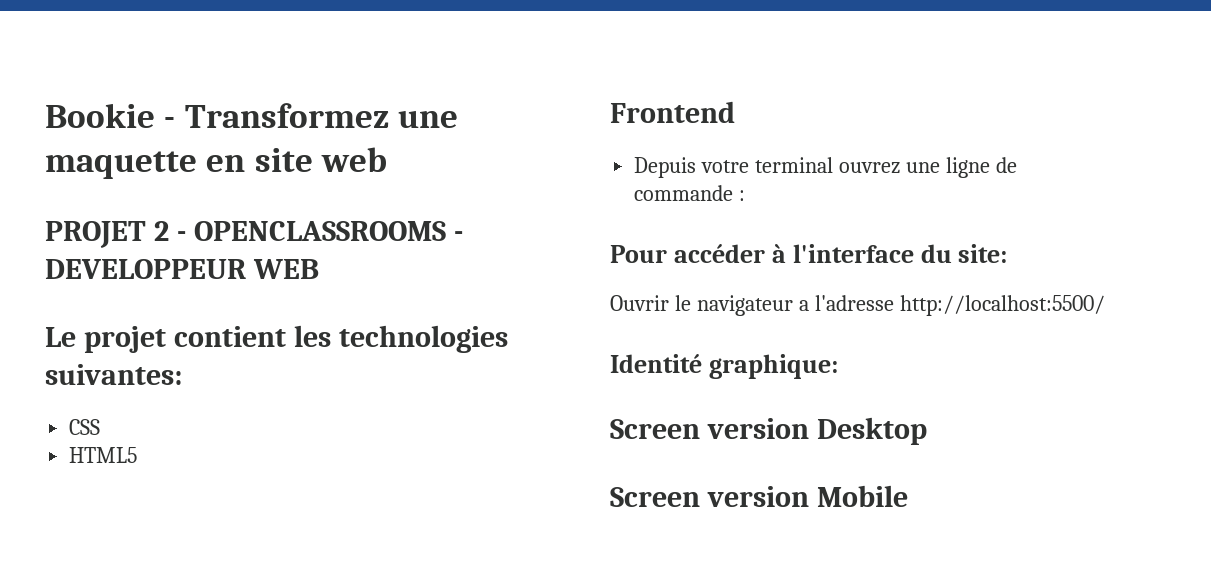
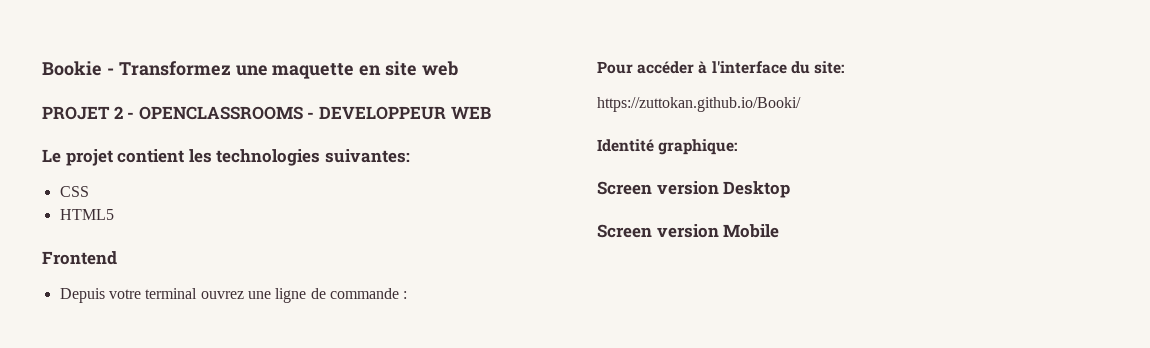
[610,295,1105,316] Ouvrir le navigateur a l'adresse http://localhost:5500/ -> [597,97,801,112] https://zuttokan.github.io/Booki/

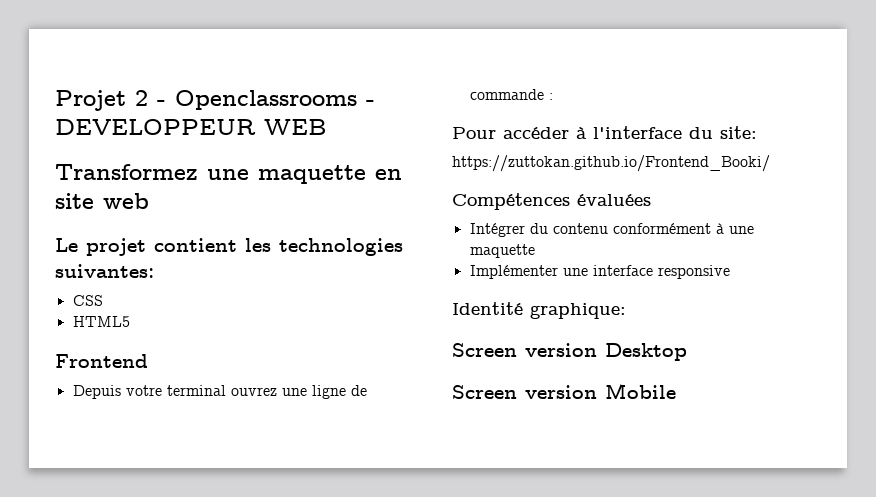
[42,61,114,76] Bookie - -> [55,90,375,111] [55,119,327,135] Projet 2 - Openclassrooms - DEVELOPPEUR WEB //
[42,106,491,120] // PROJET 2 - OPENCLASSROOMS - DEVELOPPEUR WEB -> (149, 201) none
[597,97,801,112] https://zuttokan.github.io/Booki/ -> [452,155,770,172] [452,193,651,210] [469,223,754,237] [469,244,535,258] [469,265,730,279] https://zuttokan.github.io/Frontend_Booki/ // Compétences évaluées // Intégrer du contenu conformément à une maquette // Implémenter une interface responsive

